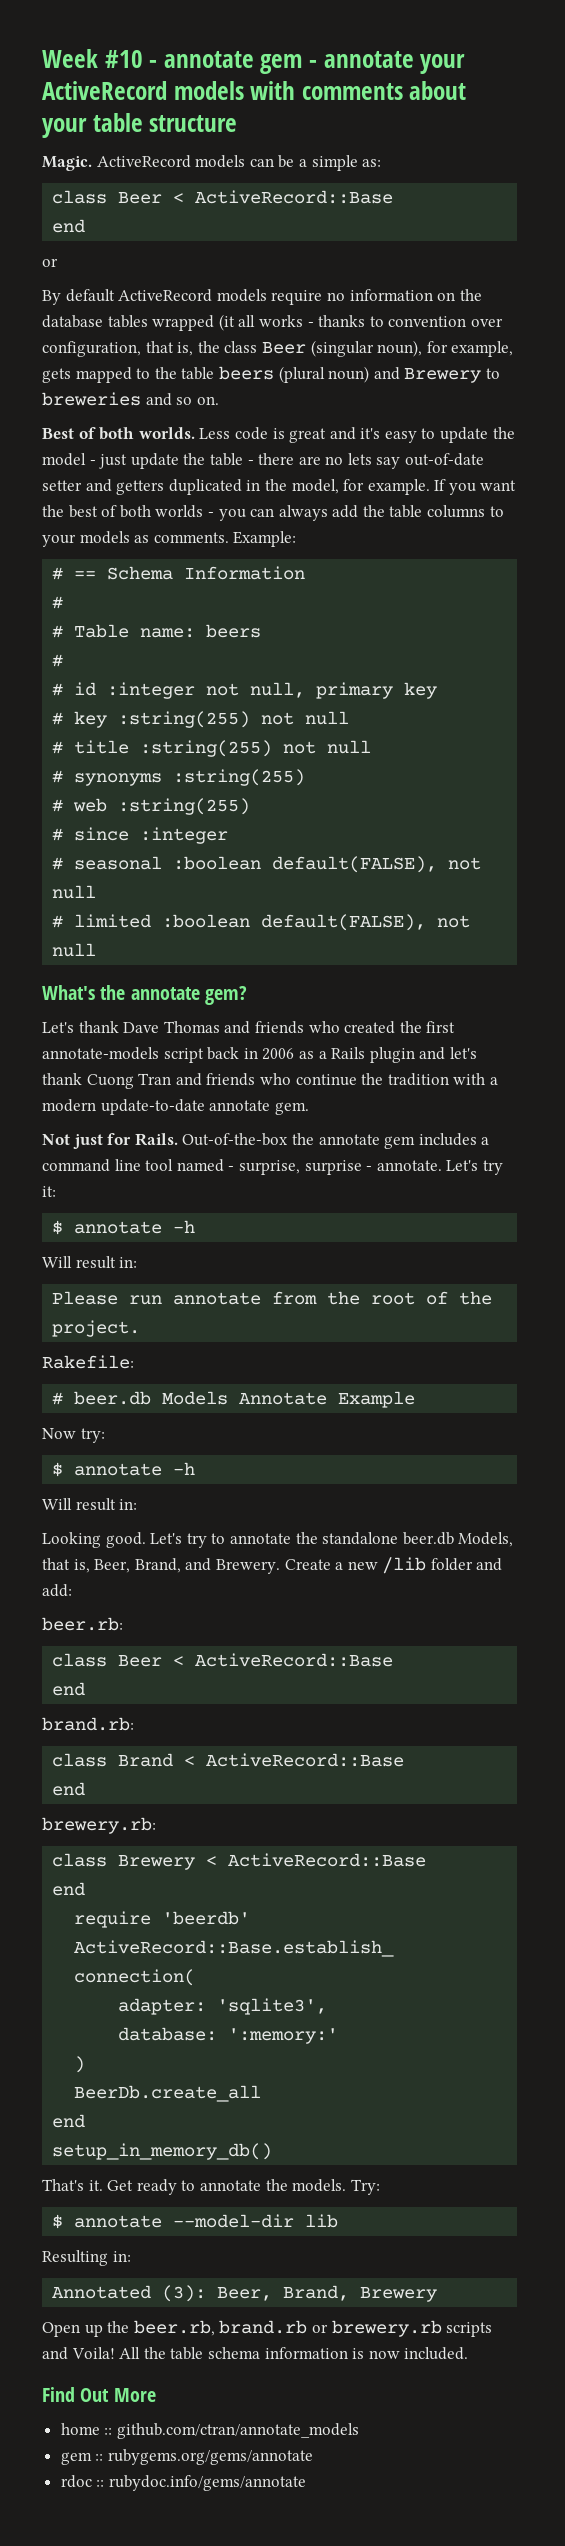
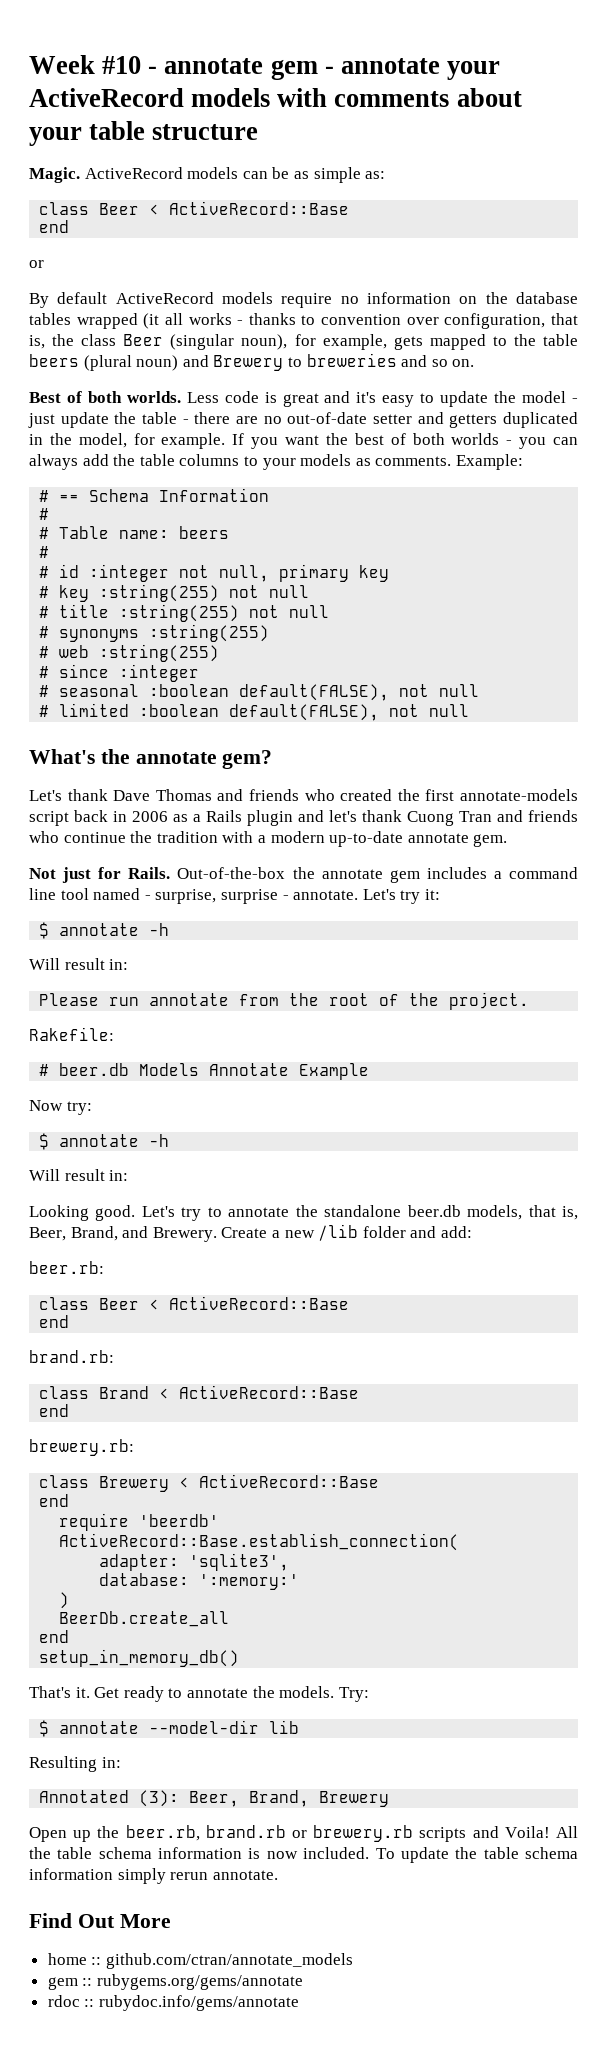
[298,159,307,167] a -> [293,171,309,179] as
[347,453,401,469] lets say -> (282, 420) none
[100,1099,205,1115] update-to-date -> [329,831,404,847] up-to-date
[458,1532,514,1547] Models, -> [467,1205,523,1220] models,
(469, 2353) none -> [375,1847,579,1863] [29,1868,278,1884] To update the table schema information simply rerun annotate.

